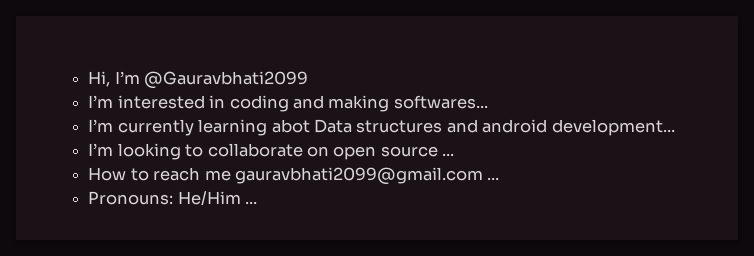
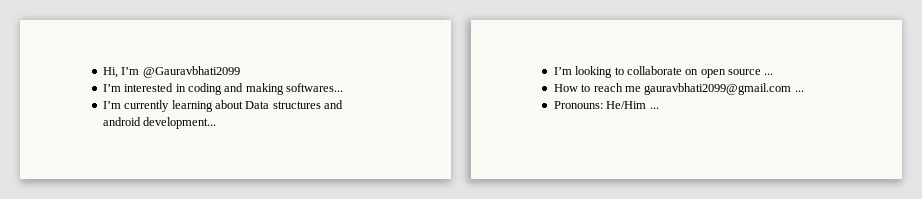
[271,119,310,133] abot -> [214,100,243,109] about

